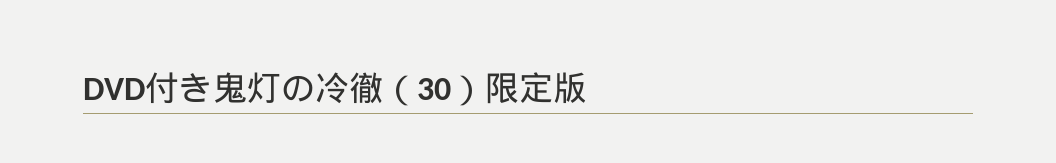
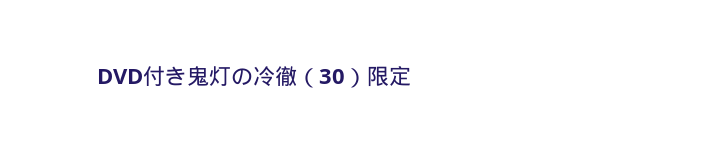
[553,72,587,104] 版 -> (411, 76) none

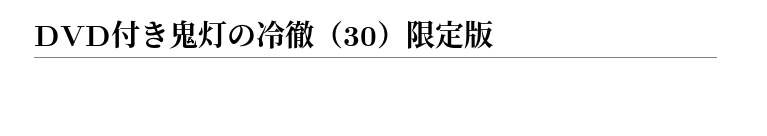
(411, 76) none -> [464,20,493,49] 版

